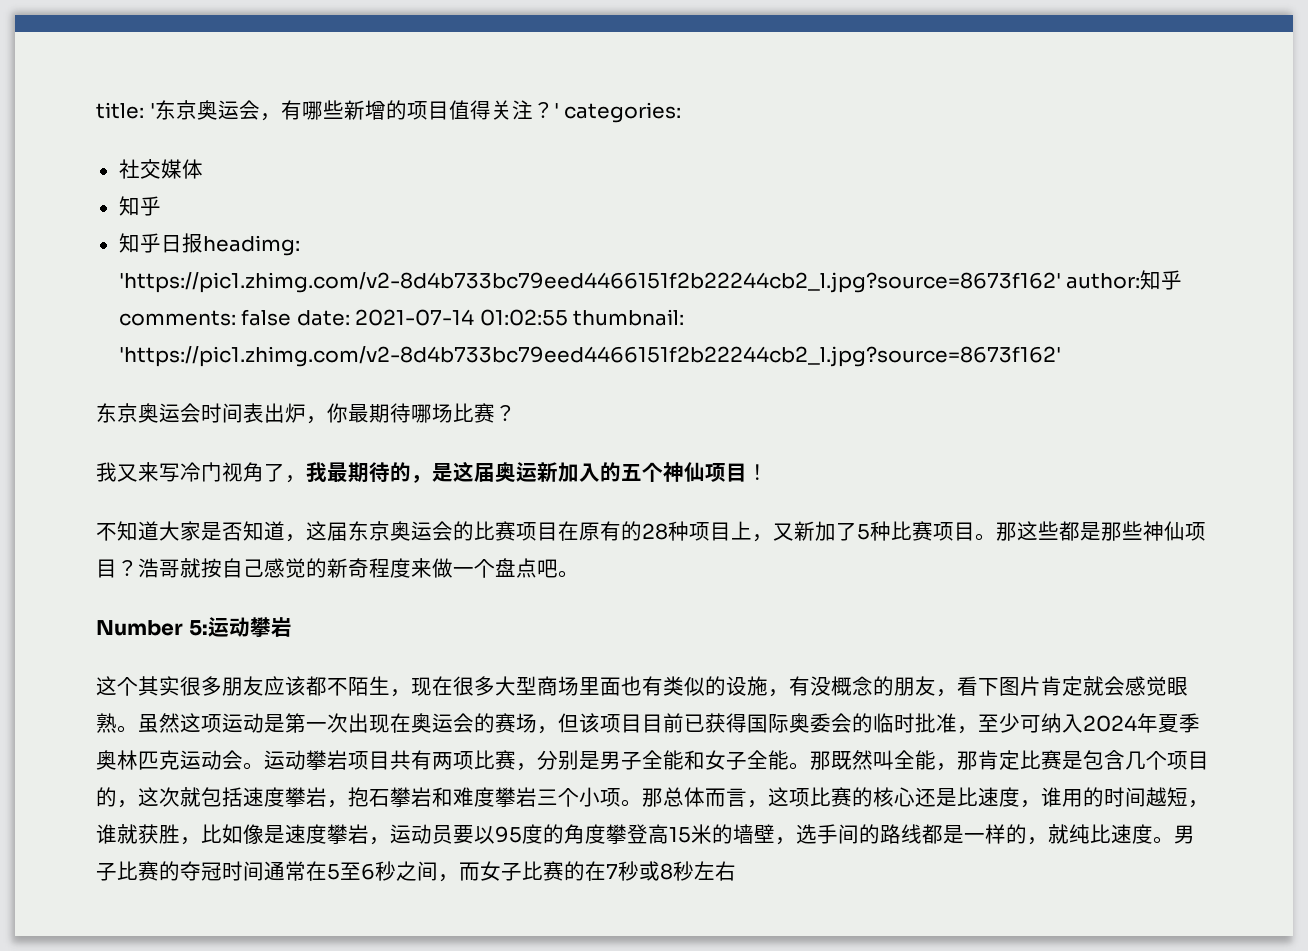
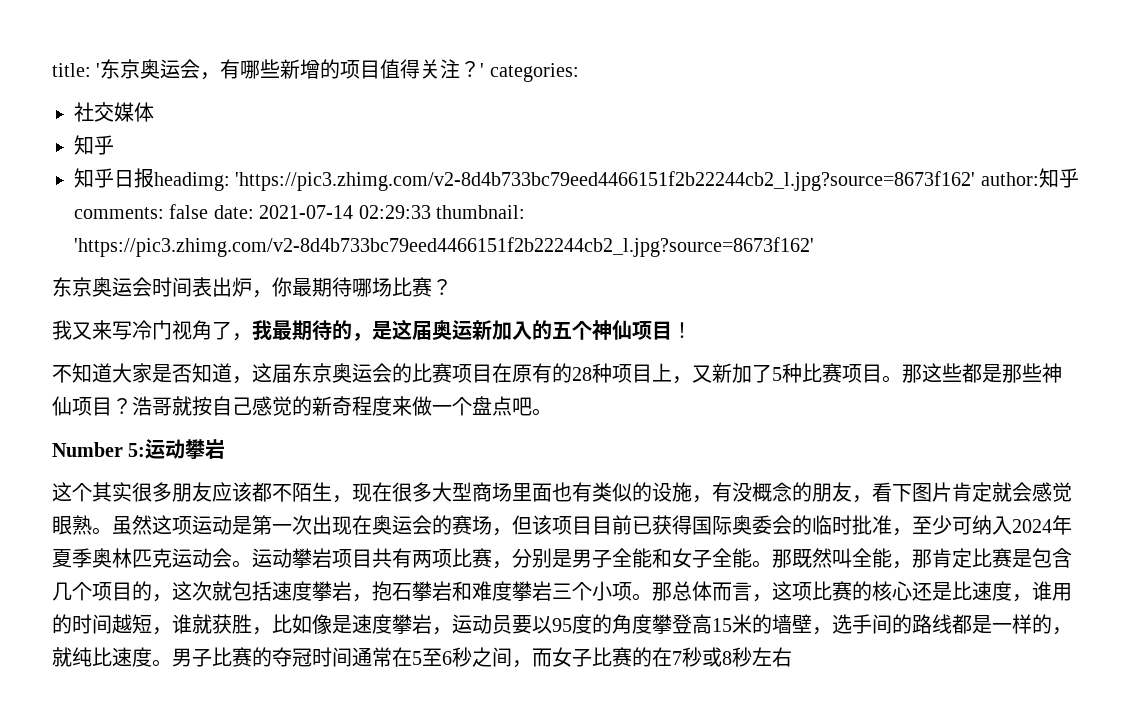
[118,272,1061,293] 'https://pic1.zhimg.com/v2-8d4b733bc79eed4466151f2b22244cb2_l.jpg?source=8673f162' -> [235,171,976,191] 'https://pic3.zhimg.com/v2-8d4b733bc79eed4466151f2b22244cb2_l.jpg?source=8673f162'
[479,309,685,326] [118,346,1061,367] 01:02:55 thumbnail: 'https://pic1.zhimg.com/v2-8d4b733bc79eed4466151f2b22244cb2_l.jpg?source=8673f162' -> [358,205,525,219] [74,237,814,257] 02:29:33 thumbnail: 'https://pic3.zhimg.com/v2-8d4b733bc79eed4466151f2b22244cb2_l.jpg?source=8673f162'

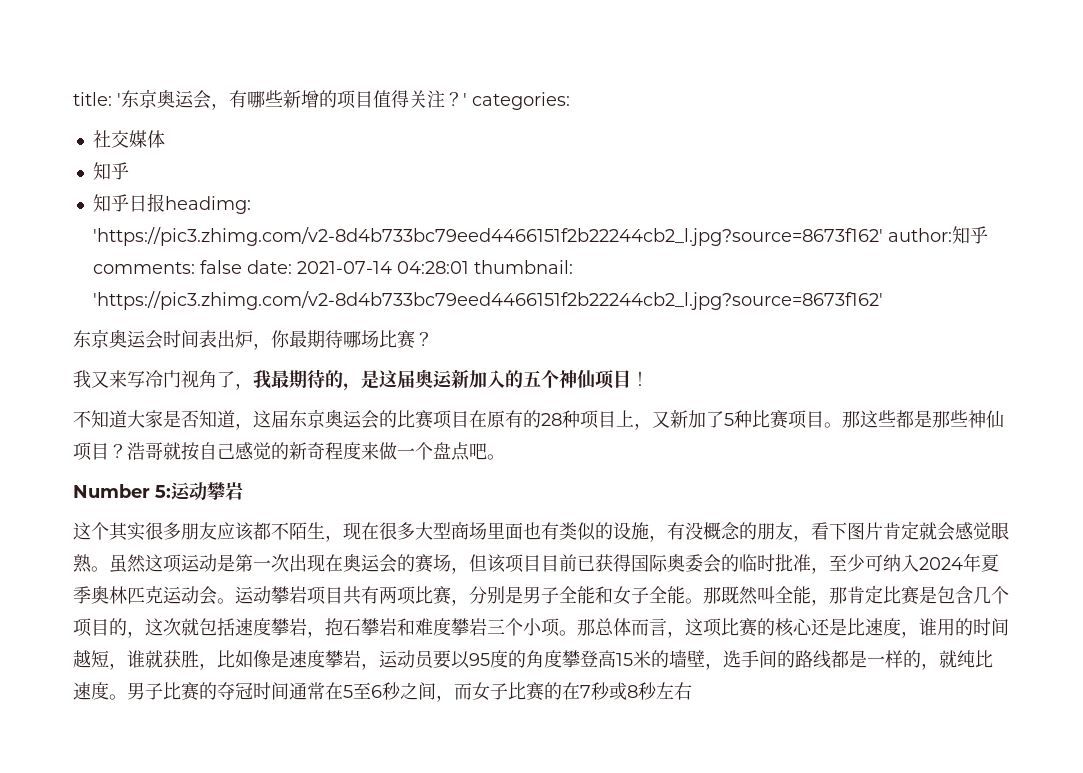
[358,205,431,219] 02:29:33 -> [396,261,469,274] 04:28:01

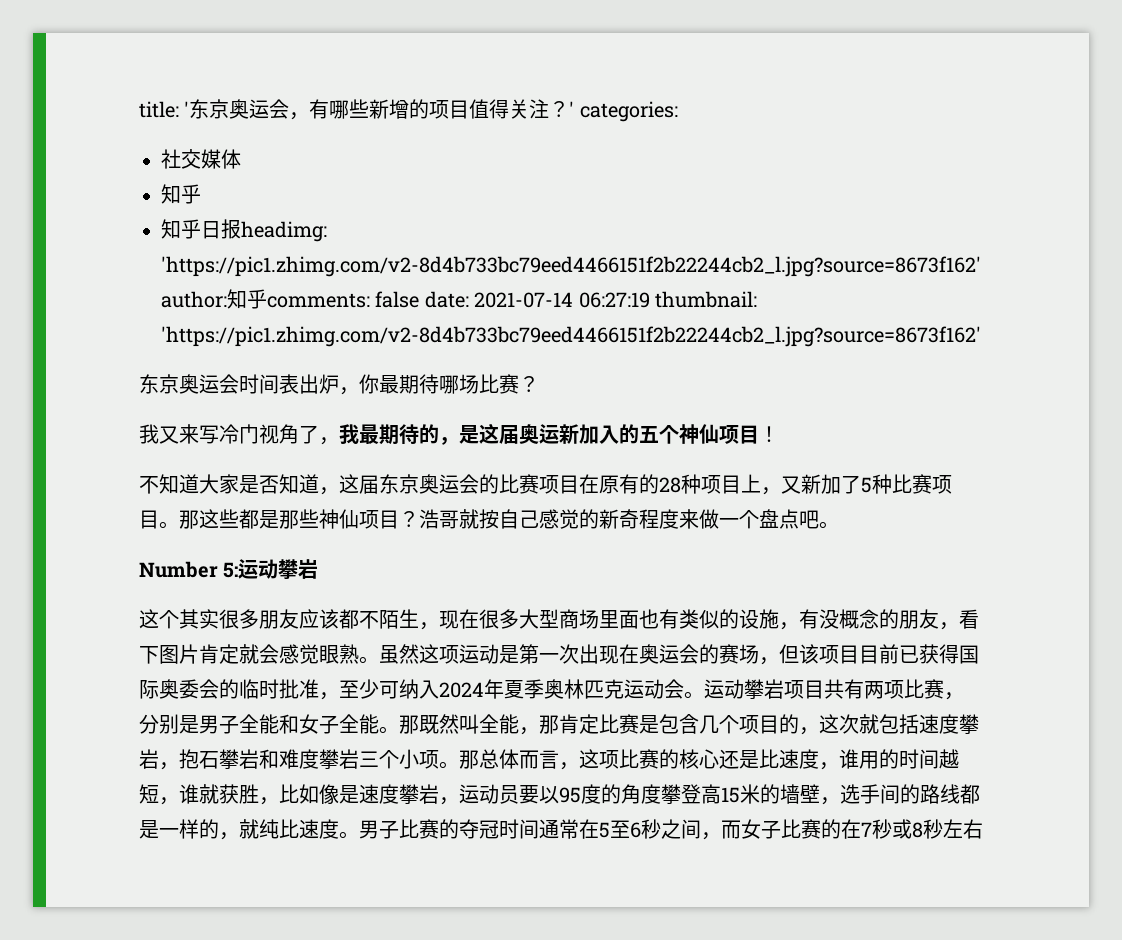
[92,227,883,246] 'https://pic3.zhimg.com/v2-8d4b733bc79eed4466151f2b22244cb2_l.jpg?source=8673f162' -> [161,256,981,277] 'https://pic1.zhimg.com/v2-8d4b733bc79eed4466151f2b22244cb2_l.jpg?source=8673f162'
[396,260,573,274] [92,291,883,310] 04:28:01 thumbnail: 'https://pic3.zhimg.com/v2-8d4b733bc79eed4466151f2b22244cb2_l.jpg?source=8673f162' -> [578,291,757,308] [161,326,981,347] 06:27:19 thumbnail: 'https://pic1.zhimg.com/v2-8d4b733bc79eed4466151f2b22244cb2_l.jpg?source=8673f162'

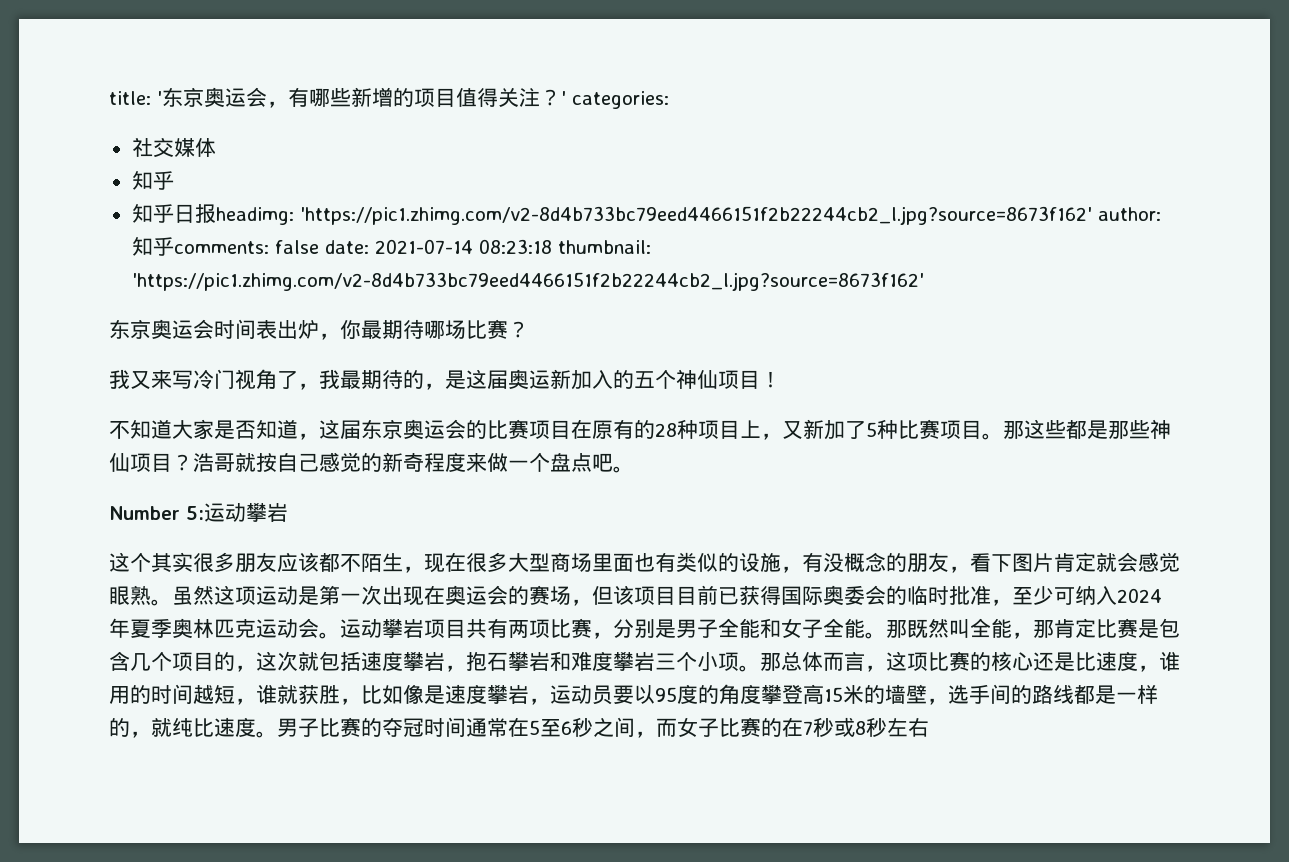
[578,292,650,308] 06:27:19 -> [478,239,552,254] 08:23:18

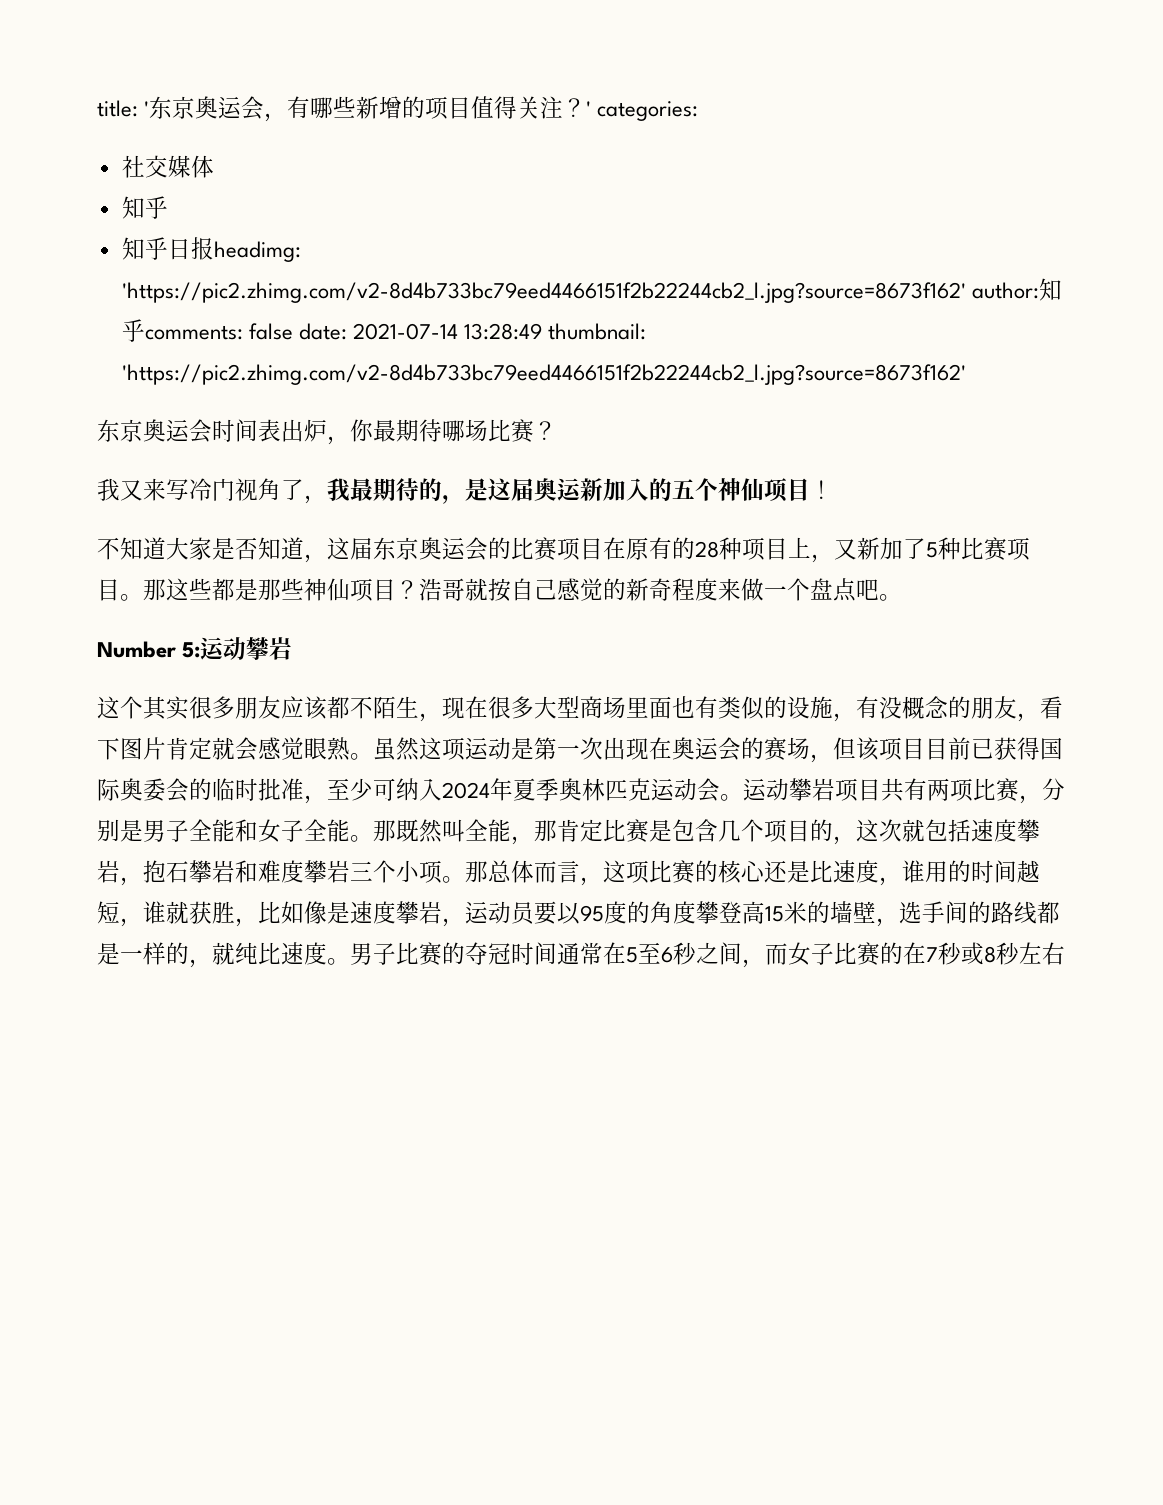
[299,206,1092,225] 'https://pic1.zhimg.com/v2-8d4b733bc79eed4466151f2b22244cb2_l.jpg?source=8673f162' -> [121,282,966,303] 'https://pic2.zhimg.com/v2-8d4b733bc79eed4466151f2b22244cb2_l.jpg?source=8673f162'
[478,239,651,254] [131,272,924,291] 08:23:18 thumbnail: 'https://pic1.zhimg.com/v2-8d4b733bc79eed4466151f2b22244cb2_l.jpg?source=8673f162' -> [464,323,647,340] [121,364,966,385] 13:28:49 thumbnail: 'https://pic2.zhimg.com/v2-8d4b733bc79eed4466151f2b22244cb2_l.jpg?source=8673f162'

